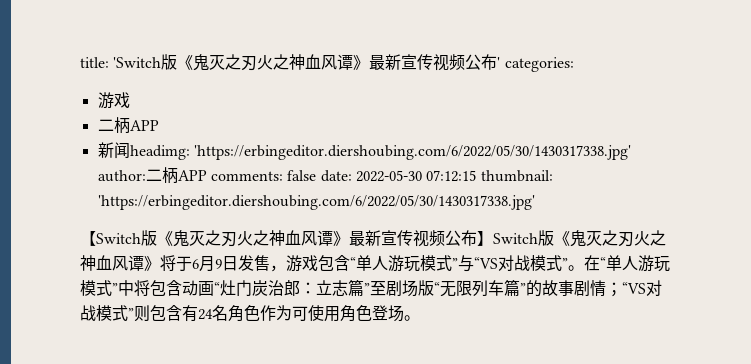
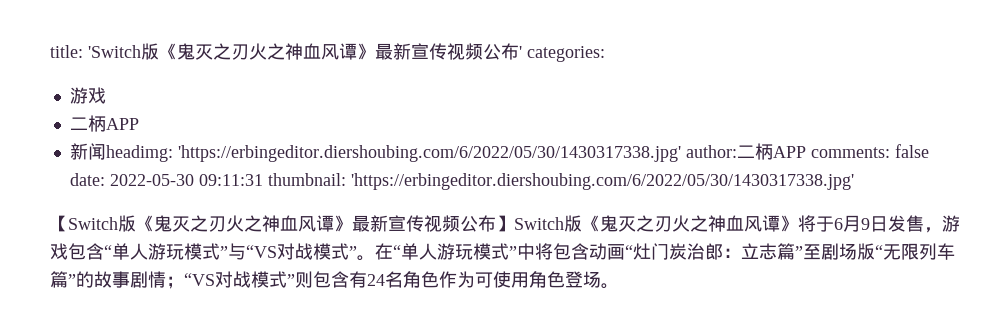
[426,170,477,182] 07:12:15 -> [198,174,263,186] 09:11:31

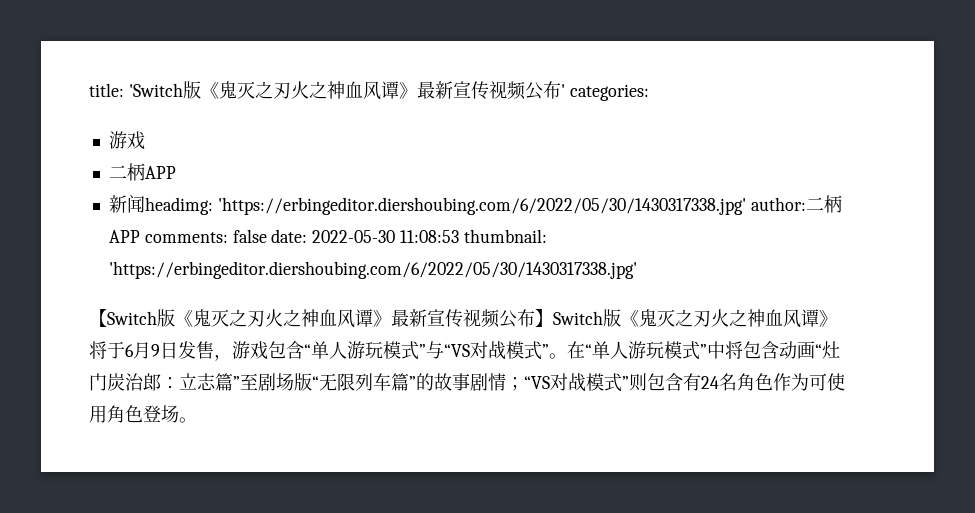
[198,174,263,186] 09:11:31 -> [400,230,460,243] 11:08:53

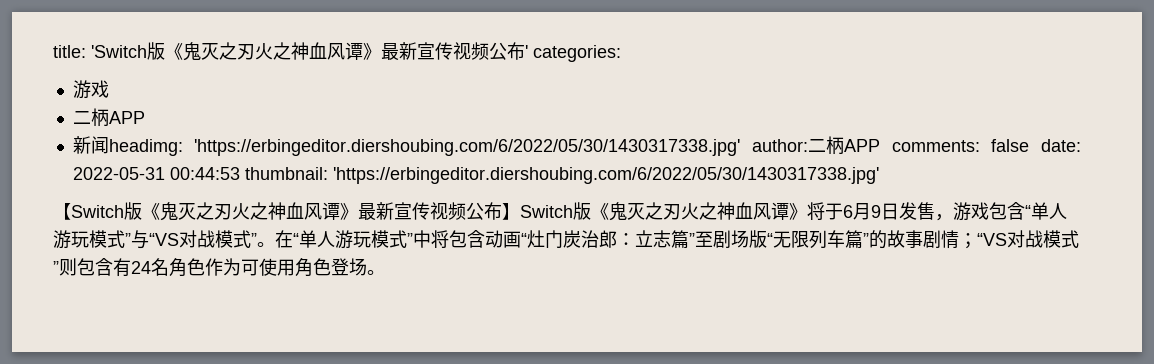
[312,230,460,243] 2022-05-30 11:08:53 -> [72,167,240,180] 2022-05-31 00:44:53

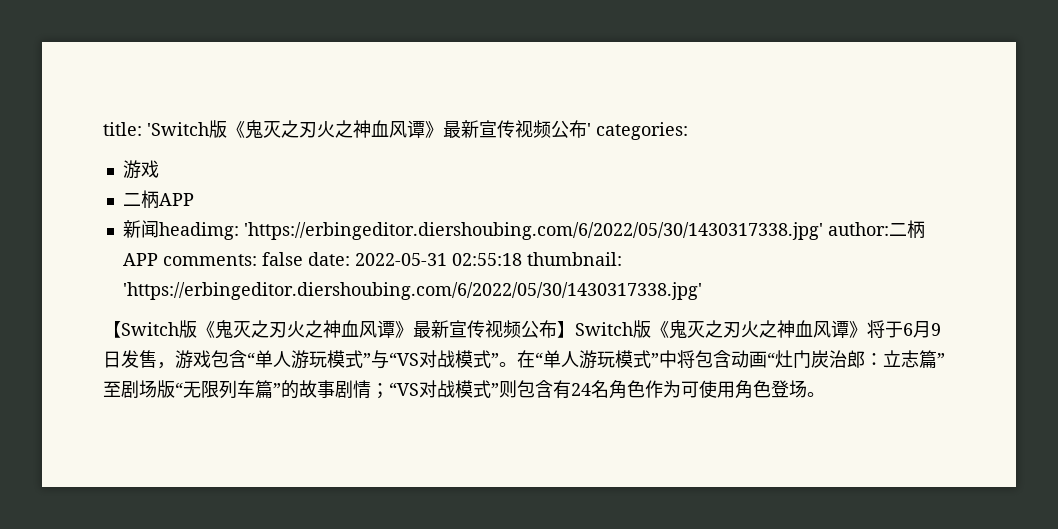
[169,167,240,180] 00:44:53 -> [451,253,522,266] 02:55:18

